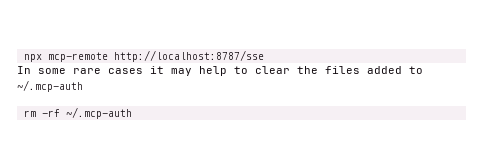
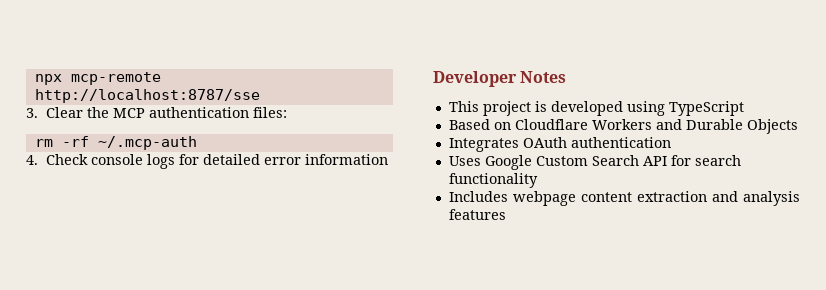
[17,66,423,76] [17,80,83,92] [23,107,132,119] In some rare cases it may help to clear the files added to ~/.mcp-auth // rm -rf ~/.mcp-auth -> [26,107,288,118] [34,136,197,150] [26,154,389,169] [433,71,567,87] [448,101,744,116] [448,119,798,134] [448,137,671,152] [448,155,741,170] [448,173,538,188] [448,191,800,206] [448,209,506,220] 3. Clear the MCP authentication files: // rm -rf ~/.mcp-auth // 4. Check console logs for detailed error information // Developer Notes // This project is developed using TypeScript // Based on Cloudflare Workers and Durable Objects // Integrates OAuth authentication // Uses Google Custom Search API for search functionality // Includes webpage content extraction and analysis features

